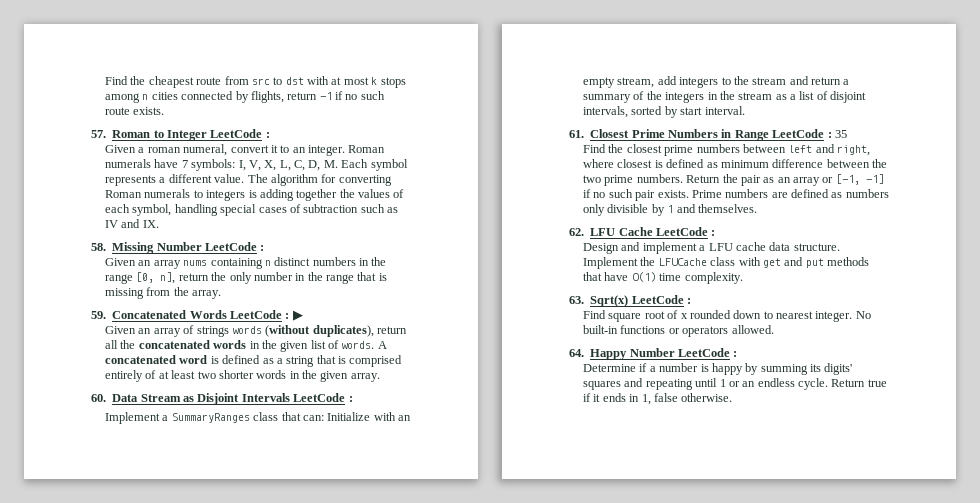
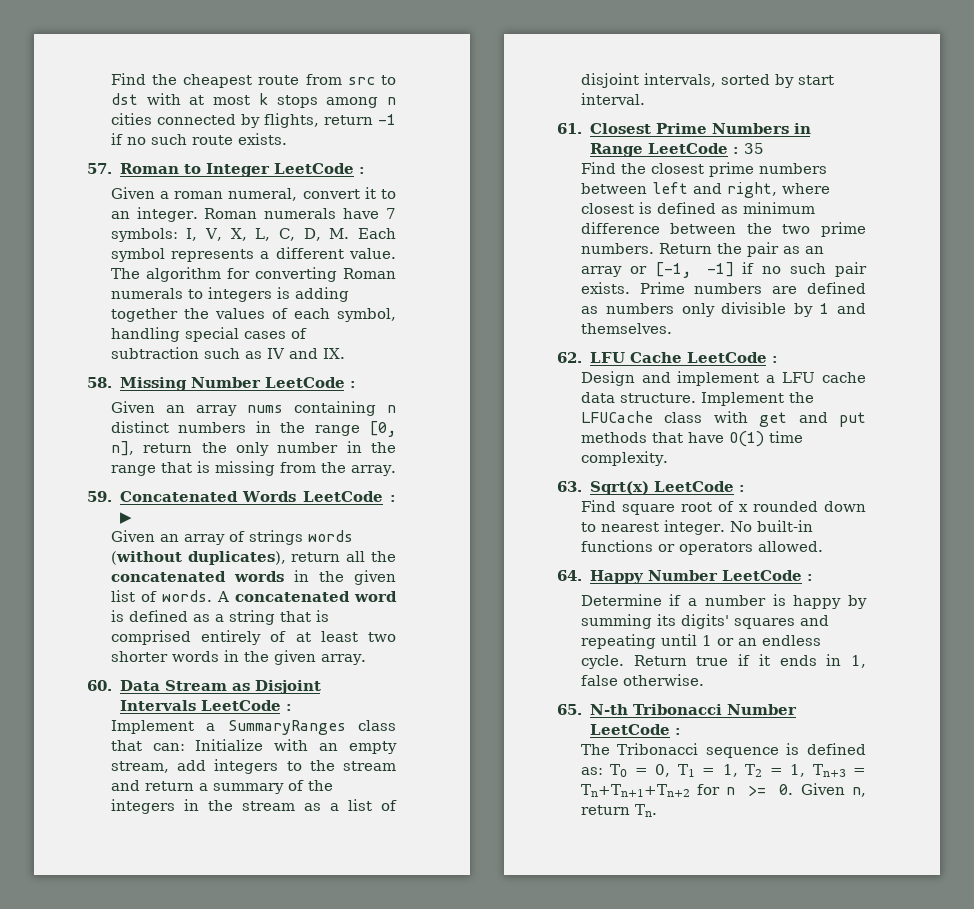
(733, 397) none -> [557,704,798,715] [589,724,681,735] [580,743,866,758] [580,764,866,777] [580,783,866,797] [580,804,657,817] // 65. N-th Tribonacci Number LeetCode : // The Tribonacci sequence is defined as: T0 = 0, T1 = 1, T2 = 1, Tn+3 = Tn+Tn+1+Tn+2 for n >= 0. Given n, return Tn.

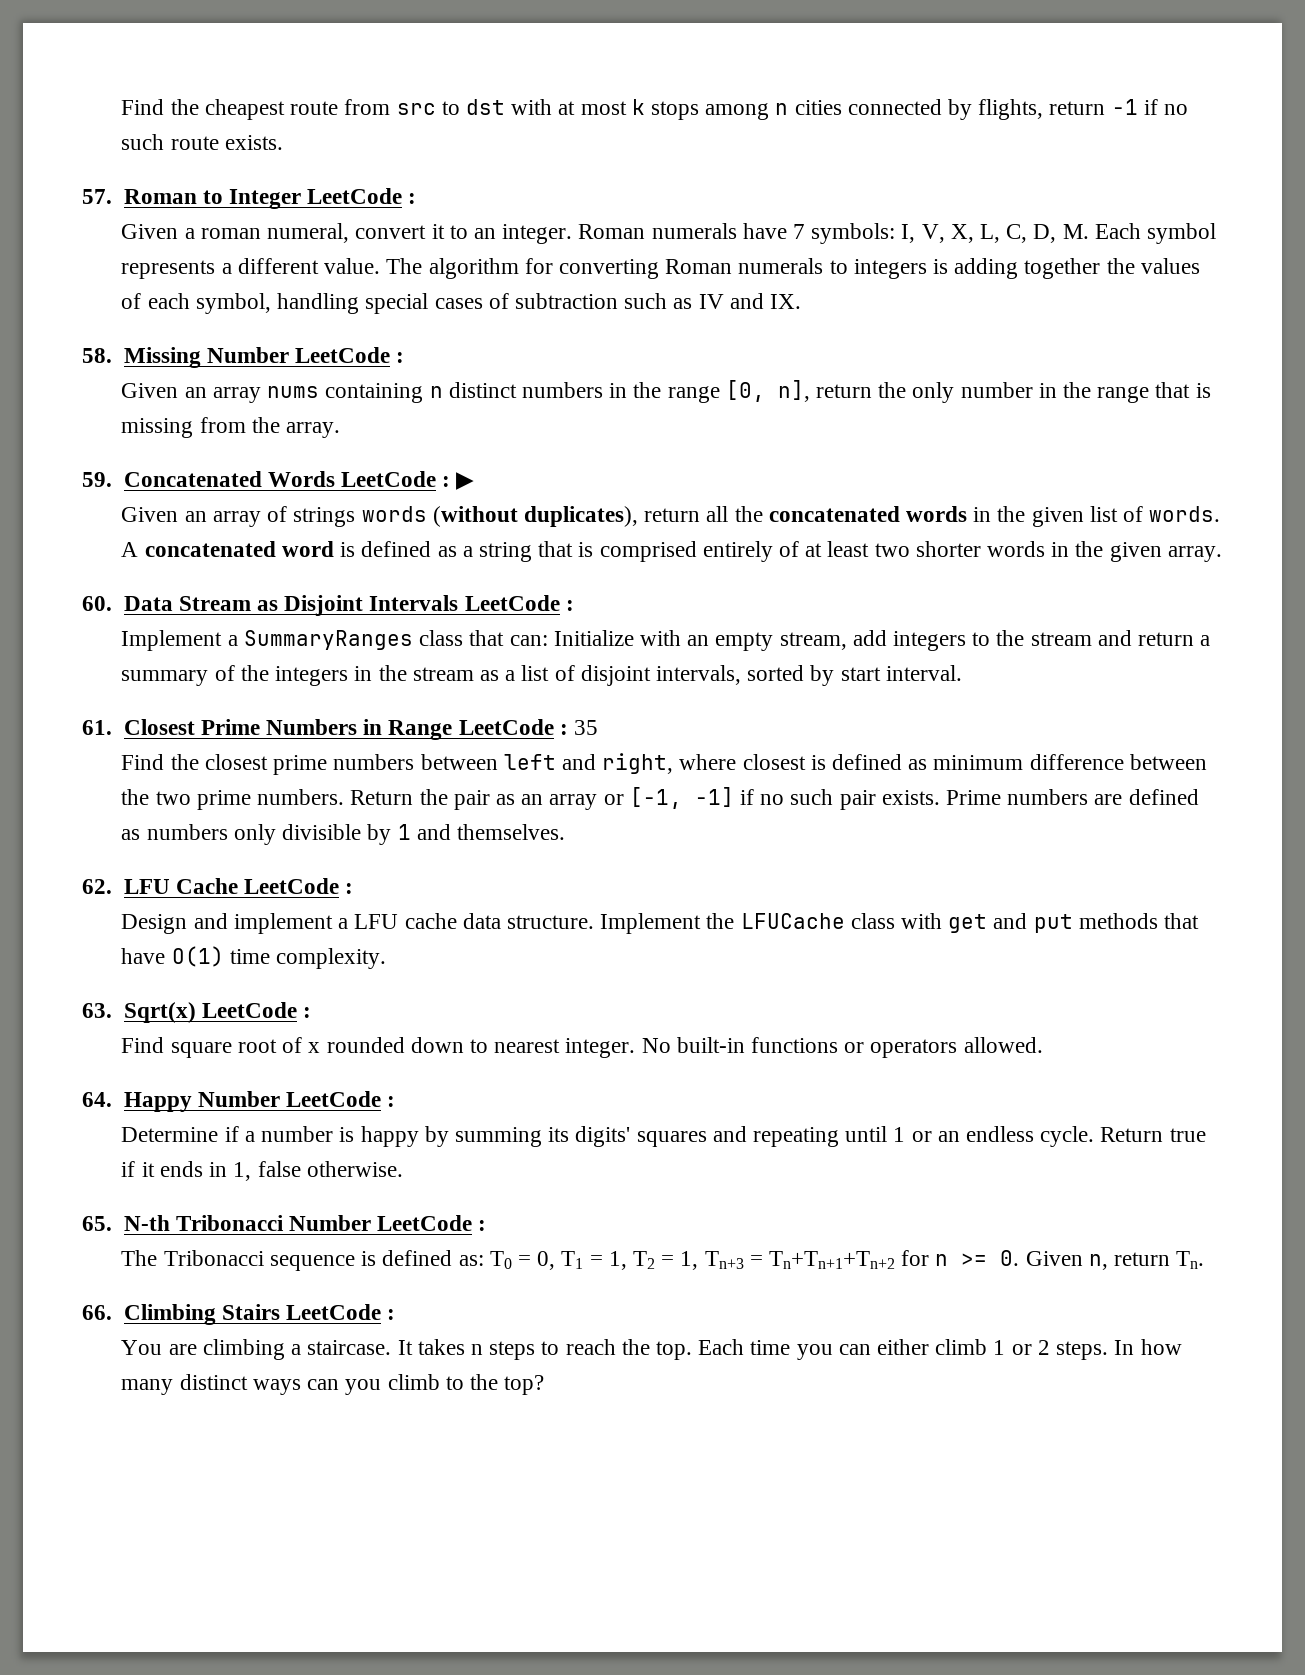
(657, 810) none -> [82,1304,396,1325] [121,1339,1182,1360] [121,1374,545,1395] // 66. Climbing Stairs LeetCode : // You are climbing a staircase. It takes n steps to reach the top. Each time you can either climb 1 or 2 steps. In how many distinct ways can you climb to the top?

